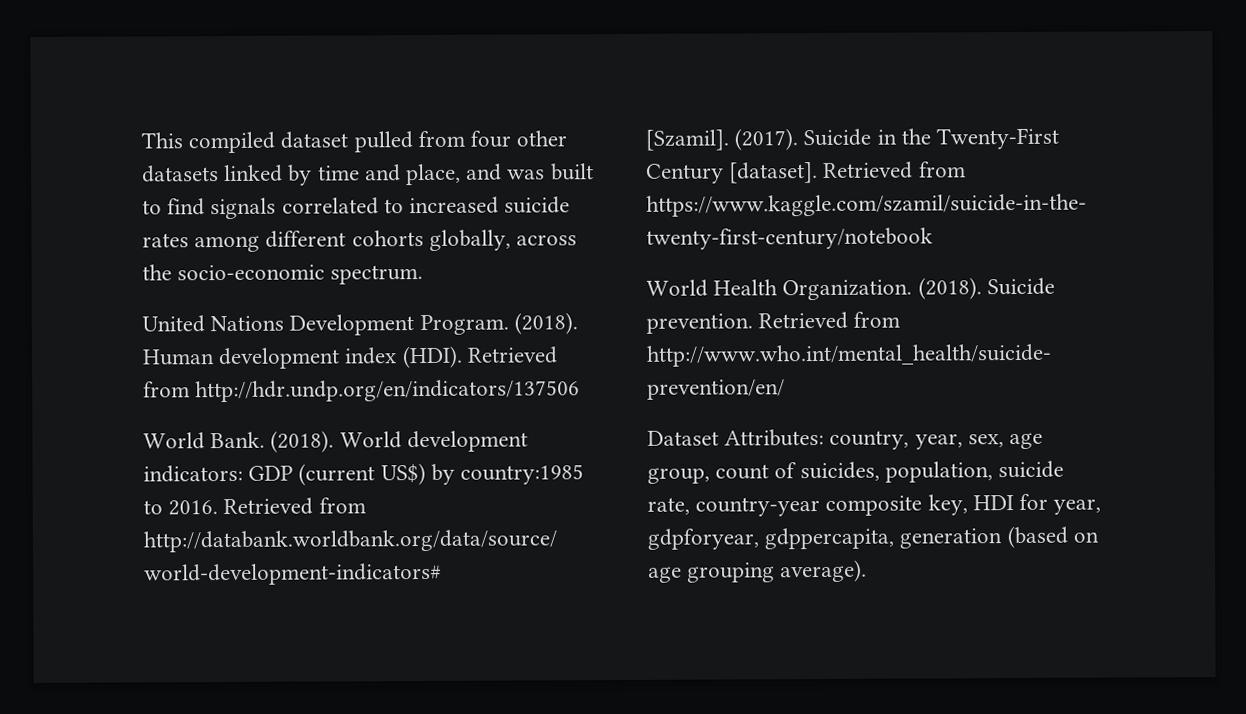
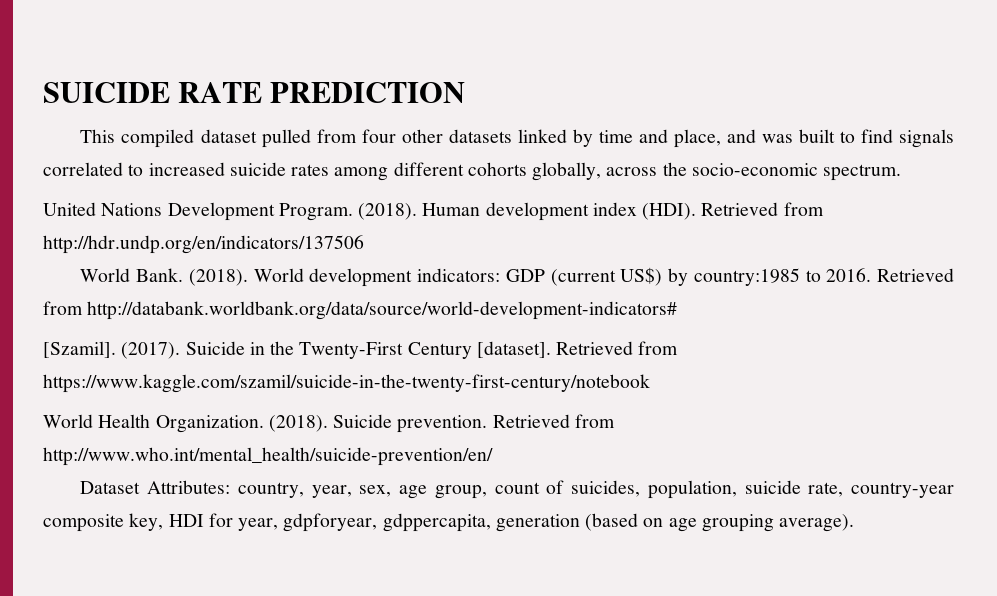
(141, 140) none -> [43,82,466,103] SUICIDE RATE PREDICTION //

